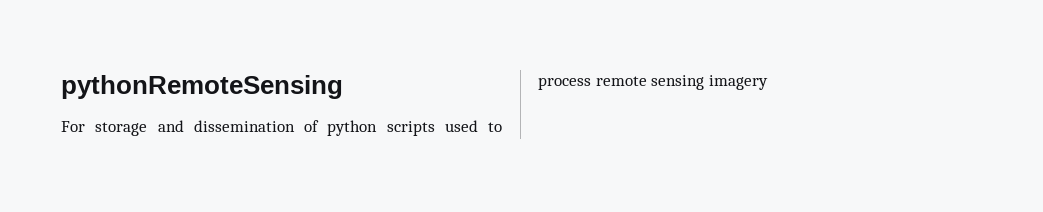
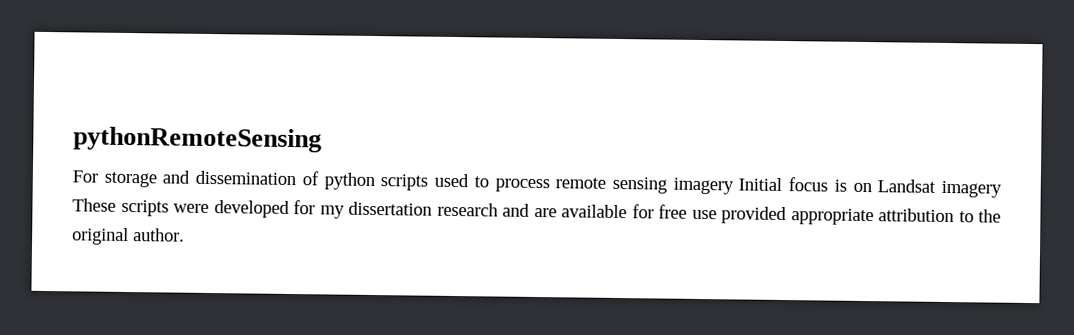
(768, 82) none -> [738,177,1002,198] [72,198,1001,226] [72,227,185,246] Initial focus is on Landsat imagery These scripts were developed for my dissertation research and are available for free use provided appropriate attribution to the original author.

